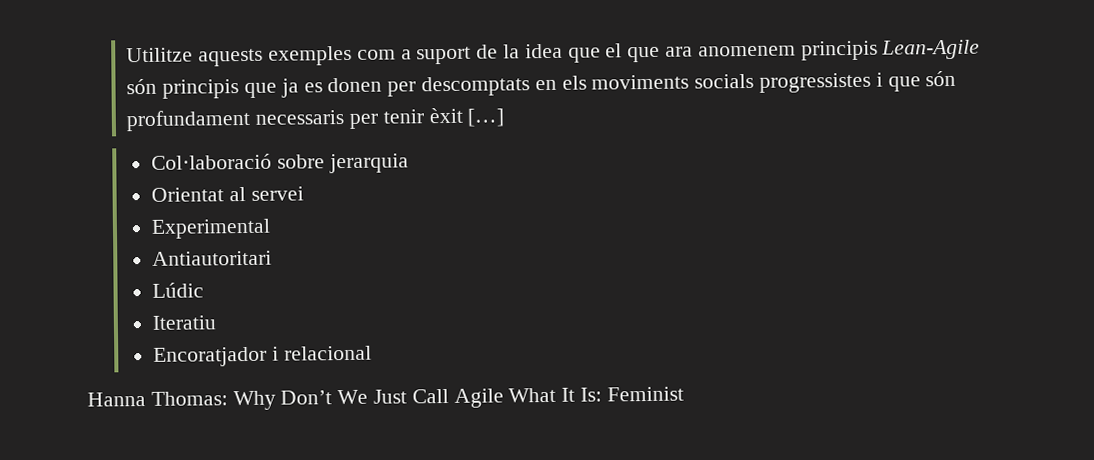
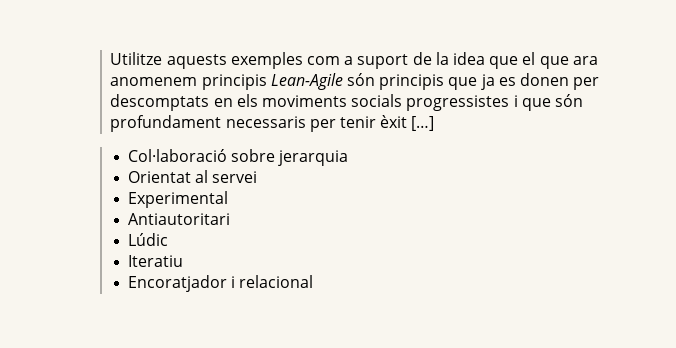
[87,386,684,411] // Hanna Thomas: Why Don’t We Just Call Agile What It Is: Feminist -> (313, 281) none

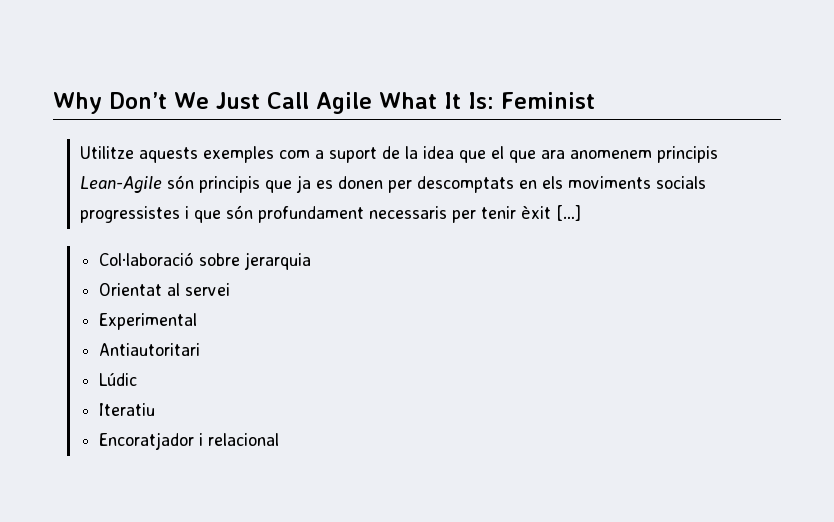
(110, 58) none -> [53,92,595,114] Why Don’t We Just Call Agile What It Is: Feminist //

